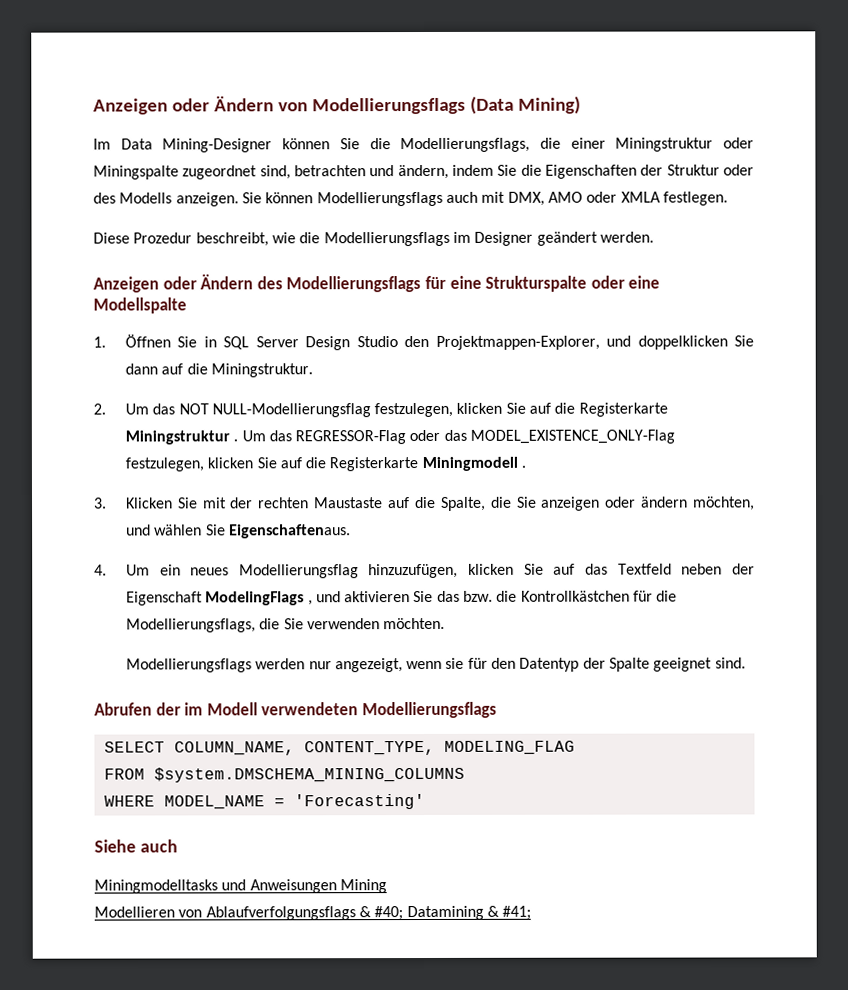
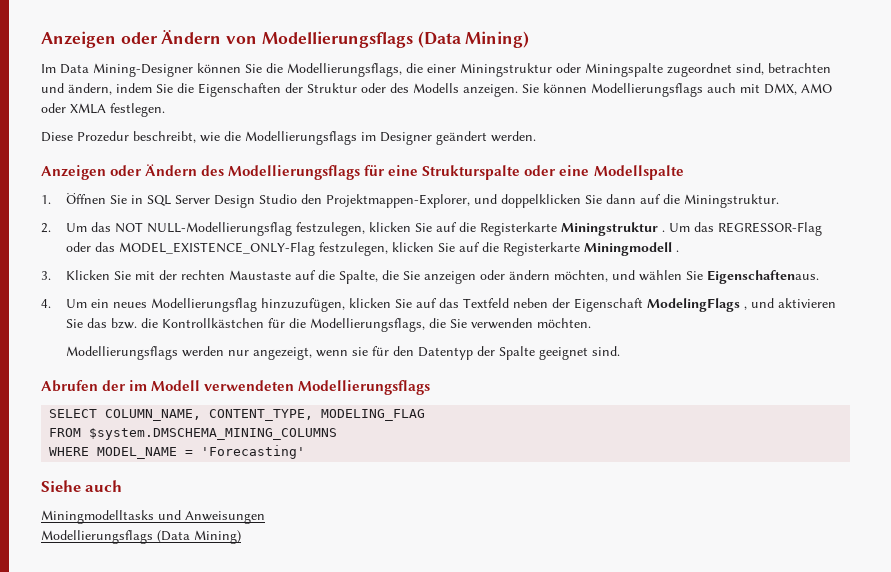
[339,879,387,894] [94,905,532,921] Mining // Modellieren von Ablaufverfolgungsflags & #40; Datamining & #41; -> [41,530,241,544] // Modellierungsflags (Data Mining)

